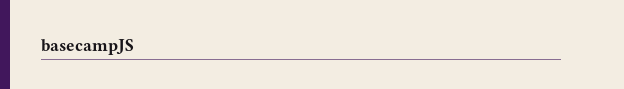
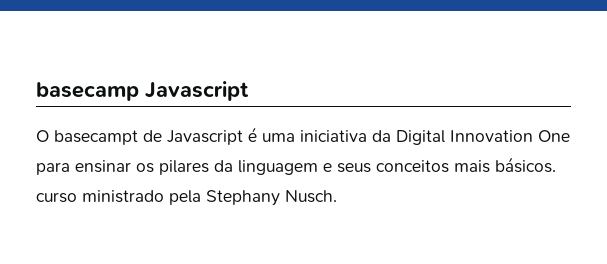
[41,39,134,55] basecampJS -> [36,81,249,101] [36,127,570,145] [36,157,556,175] [36,190,337,206] basecamp Javascript // O basecampt de Javascript é uma iniciativa da Digital Innovation One para ensinar os pilares da linguagem e seus conceitos mais básicos. curso ministrado pela Stephany Nusch.

